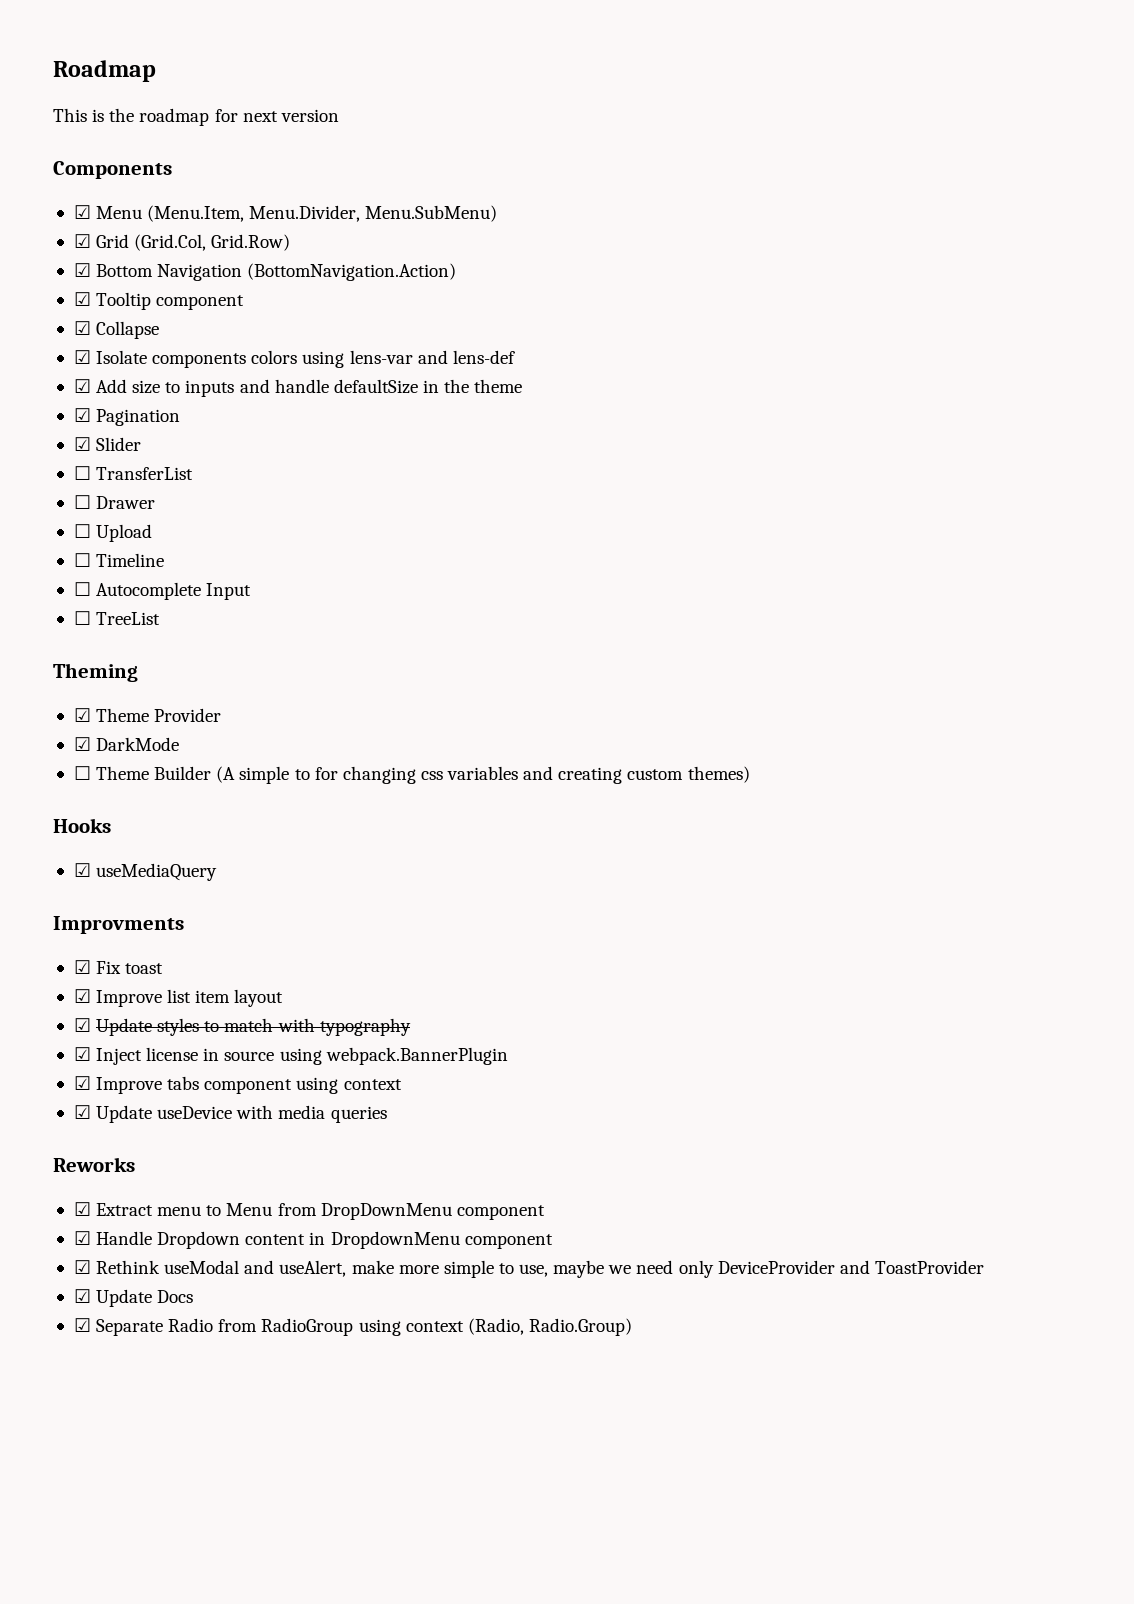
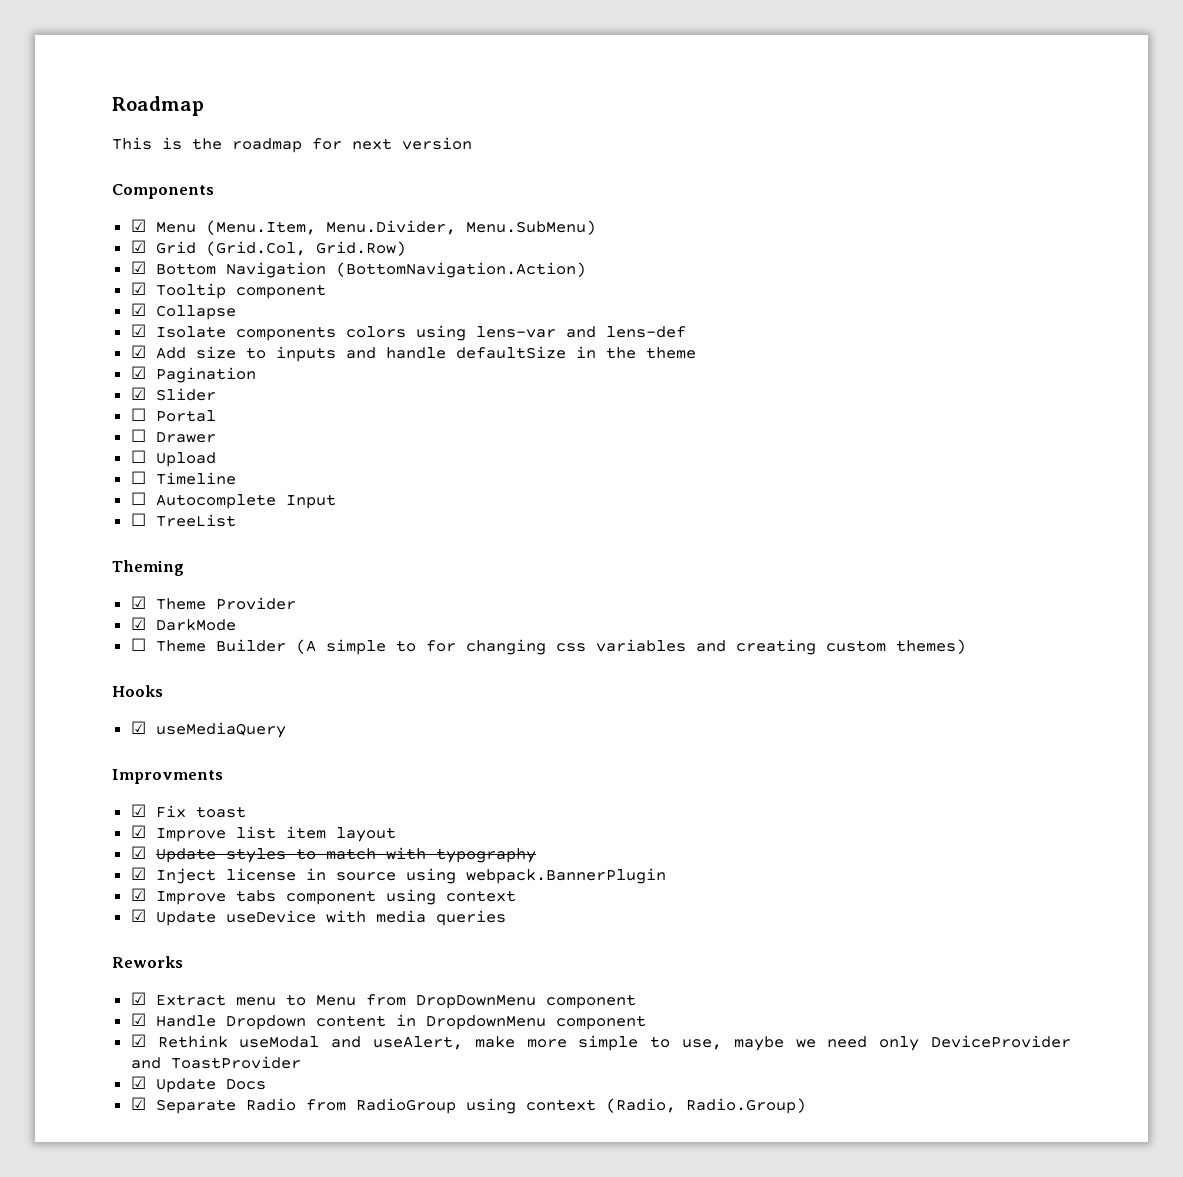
[96,467,194,480] TransferList -> [155,410,216,422] Portal

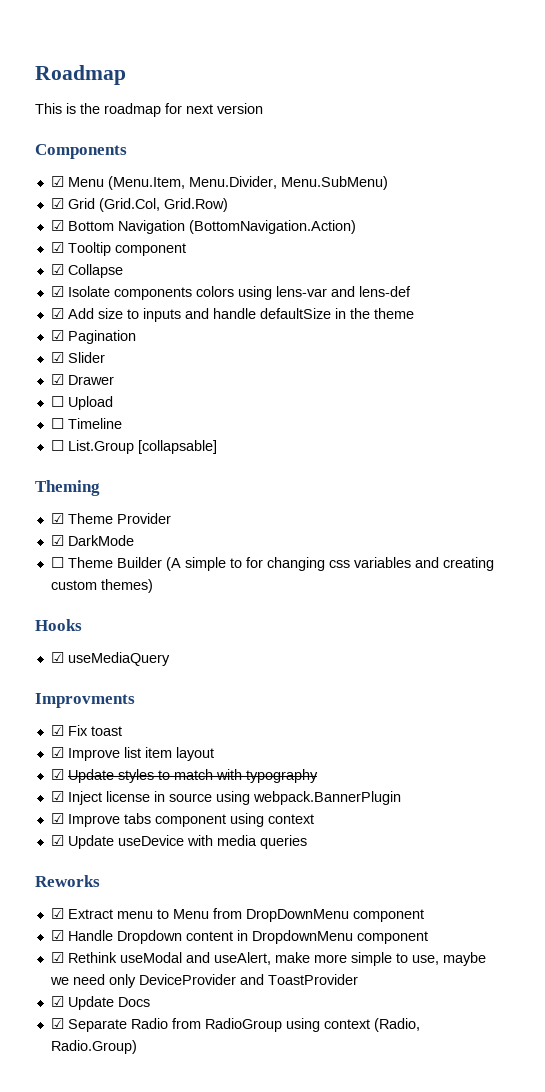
[130,408,216,422] [130,429,146,442] ☐ Portal // ☐ -> [50,374,64,385] ☑
[155,494,336,509] [130,513,236,527] Autocomplete Input // ☐ TreeList -> [67,440,217,454] List.Group [collapsable]

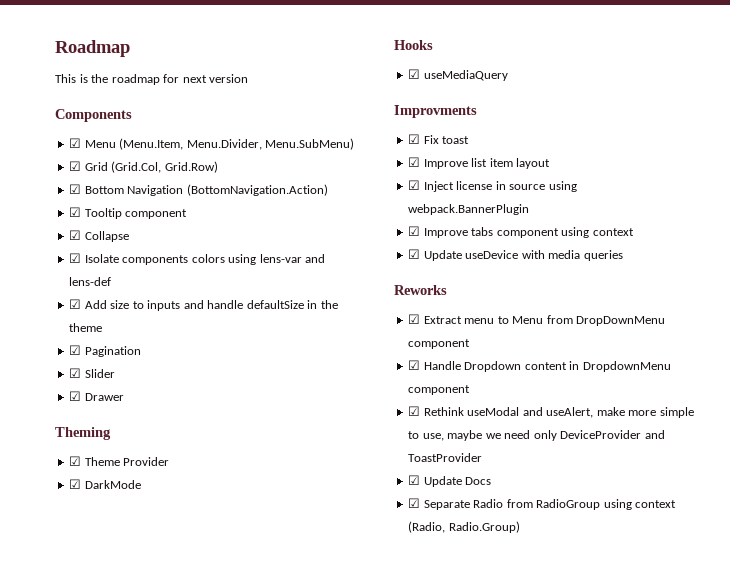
[50,396,113,410] [50,418,122,429] [50,440,217,454] // ☐ Upload // ☐ Timeline // ☐ List.Group [collapsable] -> (124, 397) none
[50,557,494,571] [50,579,153,593] // ☐ Theme Builder (A simple to for changing css variables and creating custom themes) -> (141, 484) none
[50,769,318,783] // ☑ Update styles to match with typography -> (551, 163) none

